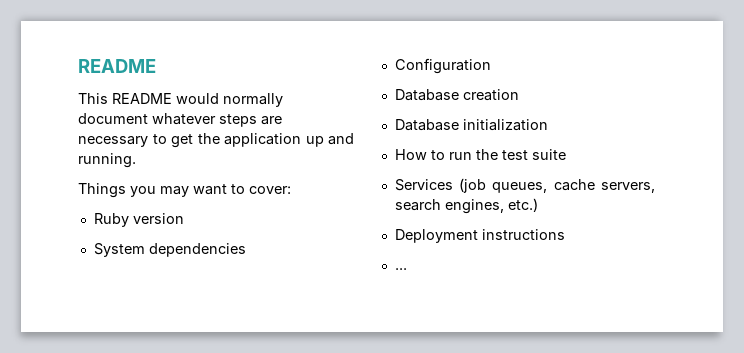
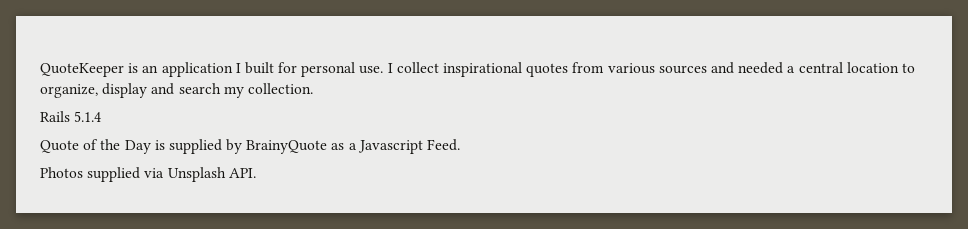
[78,59,156,73] [78,93,283,107] [78,113,282,127] [78,133,354,148] [78,153,136,168] [78,183,291,198] [93,213,184,227] [93,243,246,257] [394,58,491,74] [394,89,519,101] [394,119,548,131] [394,149,566,160] [394,178,655,193] [394,198,538,214] [394,229,565,243] [394,268,407,270] README // This README would normally document whatever steps are necessary to get the application up and running. // Things you may want to cover: // Ruby version // System dependencies // Configuration // Database creation // Database initialization // How to run the test suite // Services (job queues, cache servers, search engines, etc.) // Deployment instructions // ... -> [40,62,915,77] [40,83,313,98] [40,111,102,122] [40,139,461,154] [40,167,256,182] QuoteKeeper is an application I built for personal use. I collect inspirational quotes from various sources and needed a central location to organize, display and search my collection. // Rails 5.1.4 // Quote of the Day is supplied by BrainyQuote as a Javascript Feed. // Photos supplied via Unsplash API.

